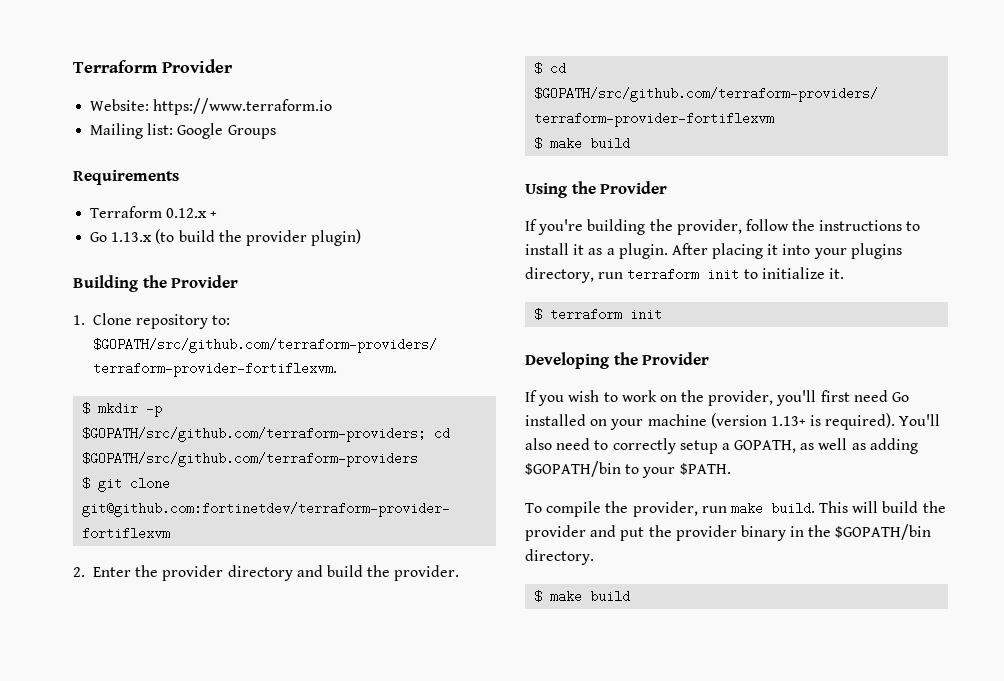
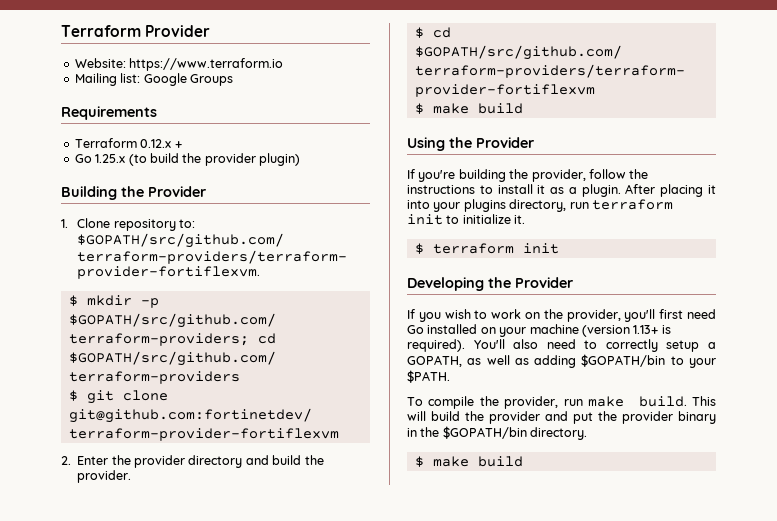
[111,232,153,242] 1.13.x -> [95,154,126,163] 1.25.x

